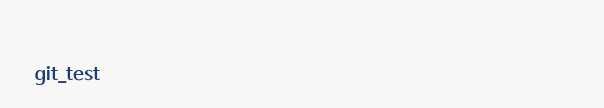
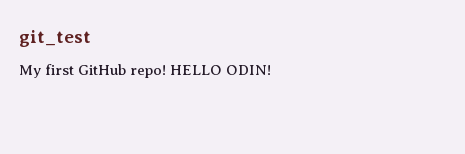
(100, 75) none -> [19,64,272,78] // My first GitHub repo! HELLO ODIN!

